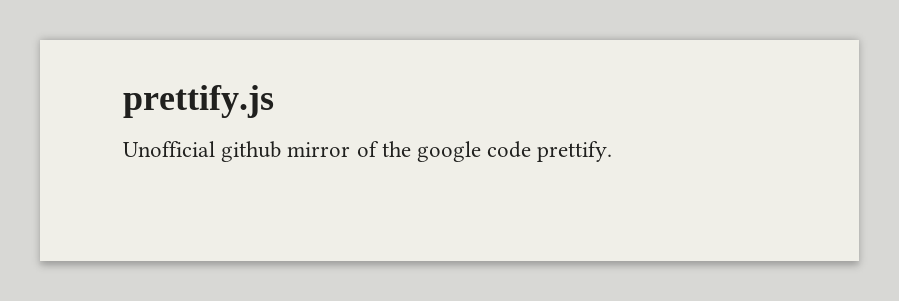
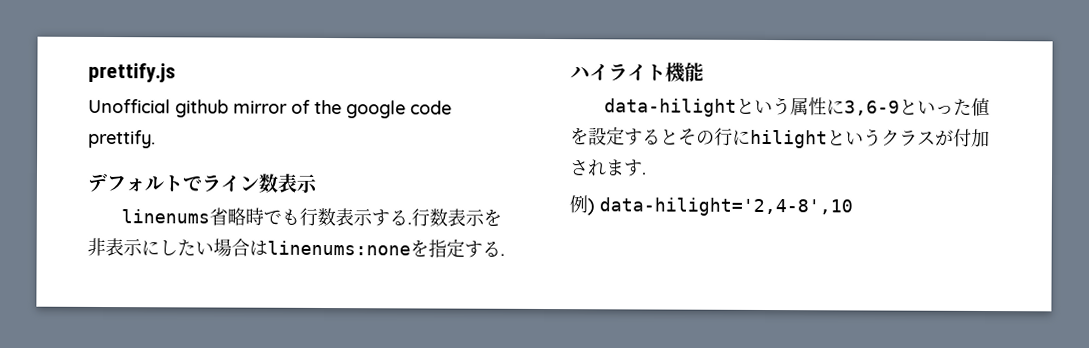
(613, 151) none -> [87,172,318,193] [121,207,503,227] [87,237,505,258] [570,62,704,83] [604,97,991,117] [570,126,990,149] [569,159,647,177] [569,195,853,217] // デフォルトでライン数表示 // linenums省略時でも行数表示する.行数表示を非表示にしたい場合はlinenums:noneを指定する. // ハイライト機能 // data-hilightという属性に3,6-9といった値を設定するとその行にhilightというクラスが付加されます. // 例) data-hilight='2,4-8',10

